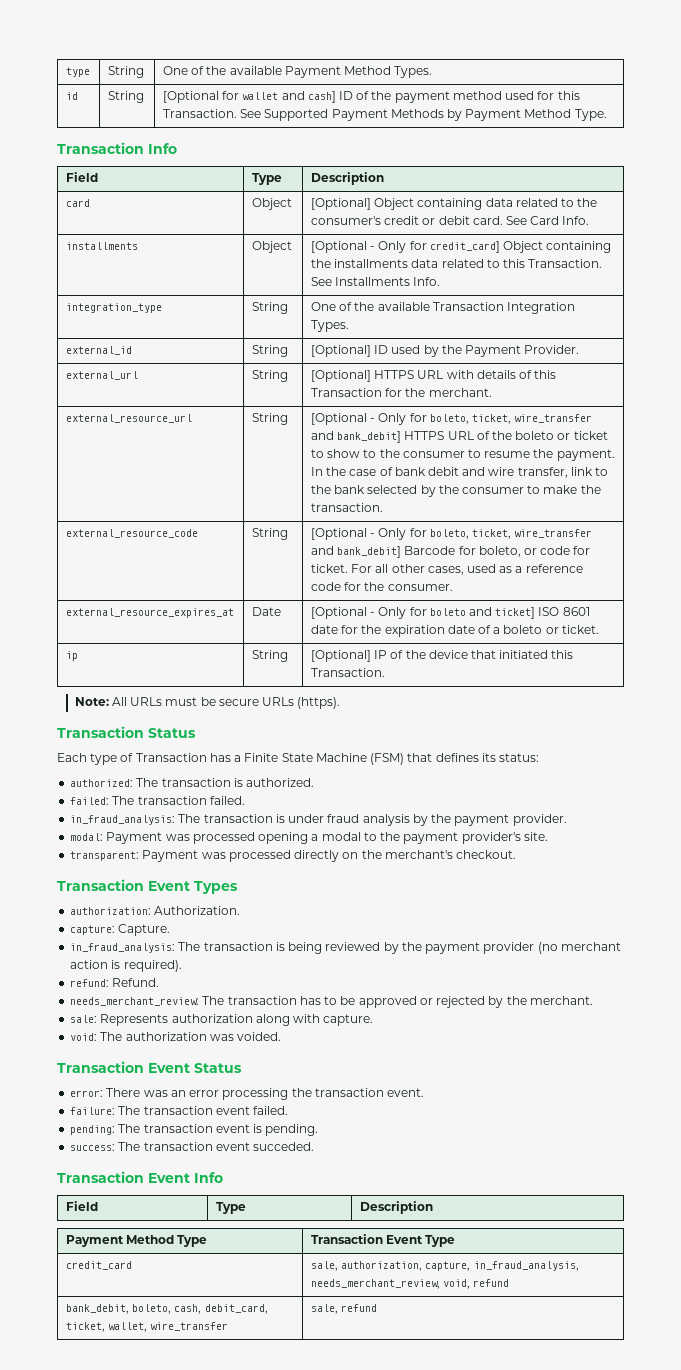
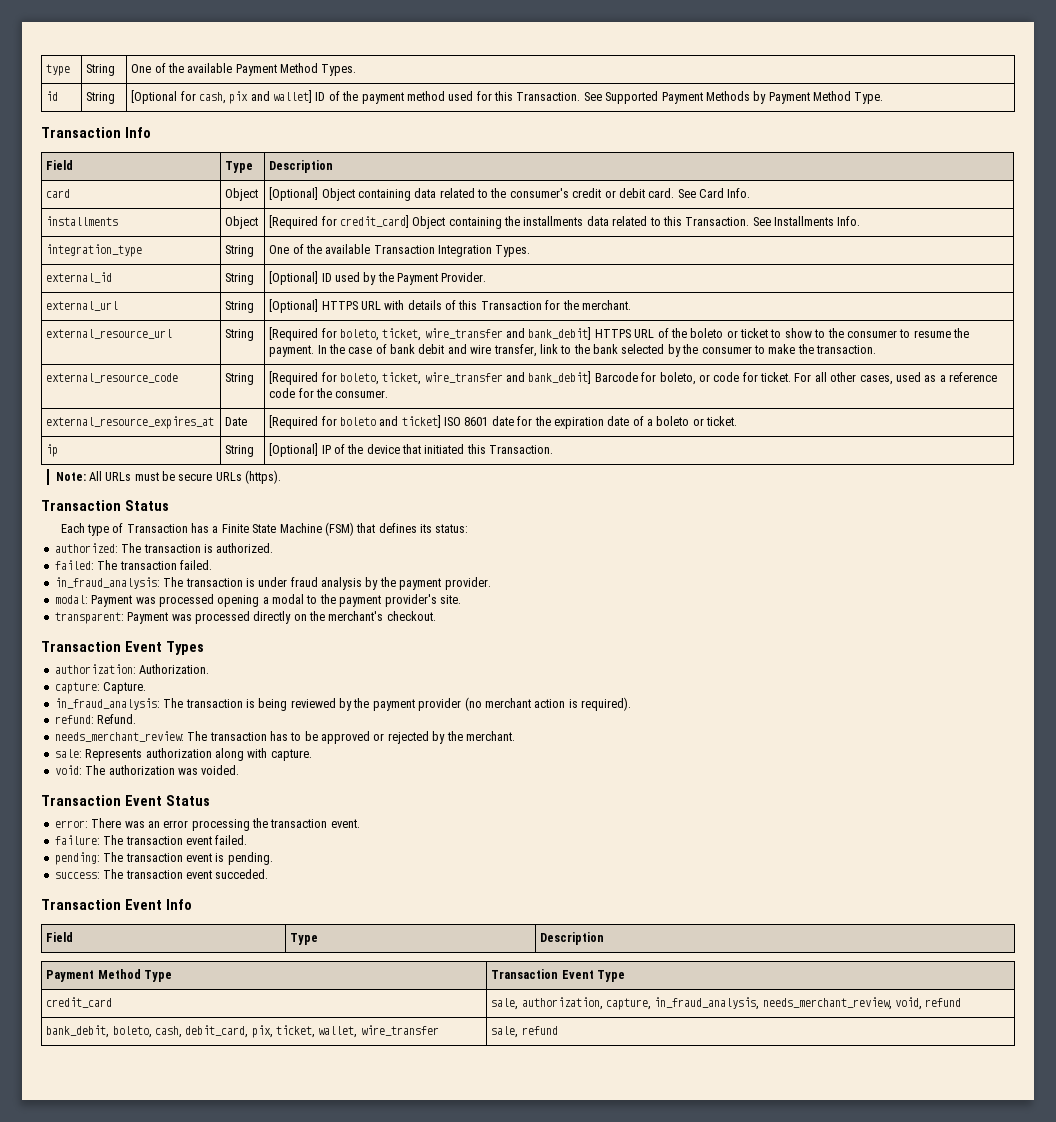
[242,91,336,103] wallet and cash] -> [198,90,313,104] cash, pix and wallet]
[310,241,407,253] [Optional - Only -> [269,215,319,229] [Required
[310,413,407,425] [Optional - Only -> [269,327,319,341] [Required
[310,528,407,540] [Optional - Only -> [269,371,319,385] [Required
[310,607,407,619] [Optional - Only -> [269,415,319,429] [Required
(268, 1309) none -> [251,1025,273,1038] pix,

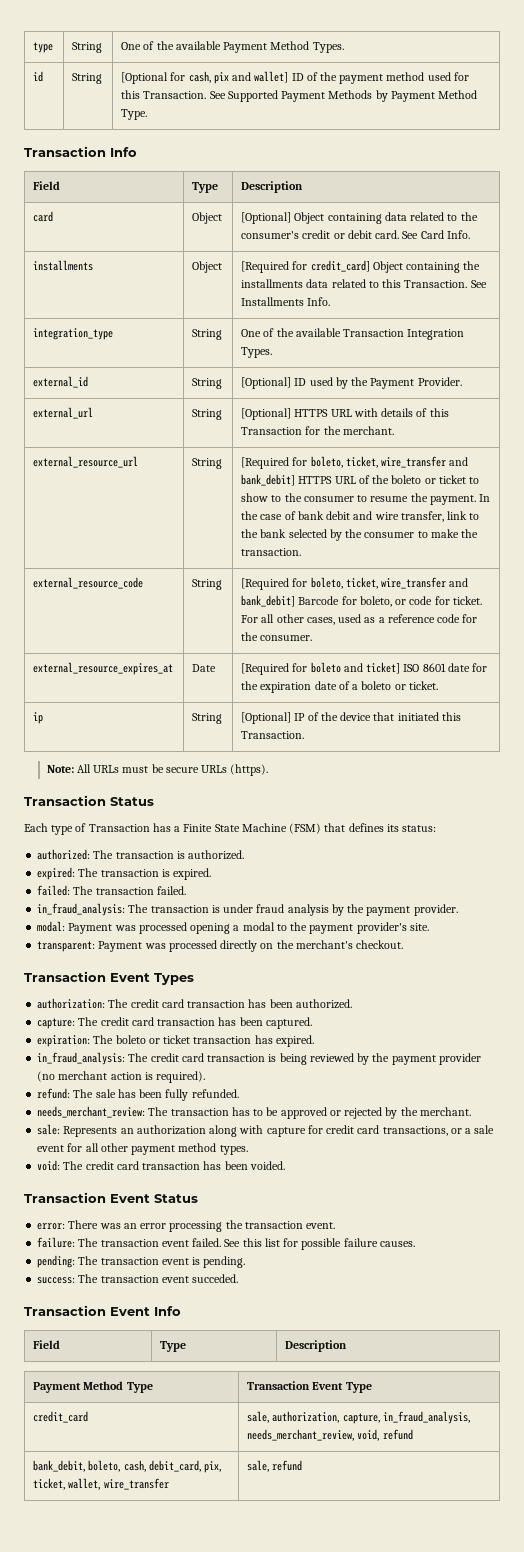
(274, 548) none -> [37,867,212,880] // expired: The transaction is expired.
[139,664,210,674] [54,682,147,694] [54,698,184,710] Authorization. // capture: Capture. // in_fraud_analysis: The -> [108,999,352,1009] [37,1017,312,1029] [37,1035,314,1047] [37,1052,204,1065] The credit card transaction has been authorized. // capture: The credit card transaction has been captured. // expiration: The boleto or ticket transaction has expired. // in_fraud_analysis: The credit card
[97,714,137,724] Refund. -> [73,1089,239,1101] The sale has been fully refunded.
(143, 755) none -> [120,1128,134,1134] an
[270,749,312,761] [54,765,198,775] capture. // void: The authorization was -> [266,1125,495,1137] [37,1143,248,1155] [37,1160,248,1171] capture for credit card transactions, or a sale event for all other payment method types. // void: The credit card transaction has been
(248, 840) none -> [224,1238,415,1250] See this list for possible failure causes.

